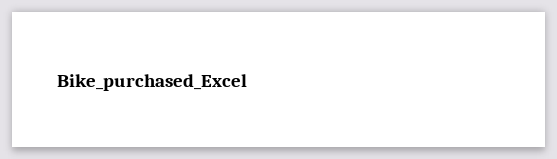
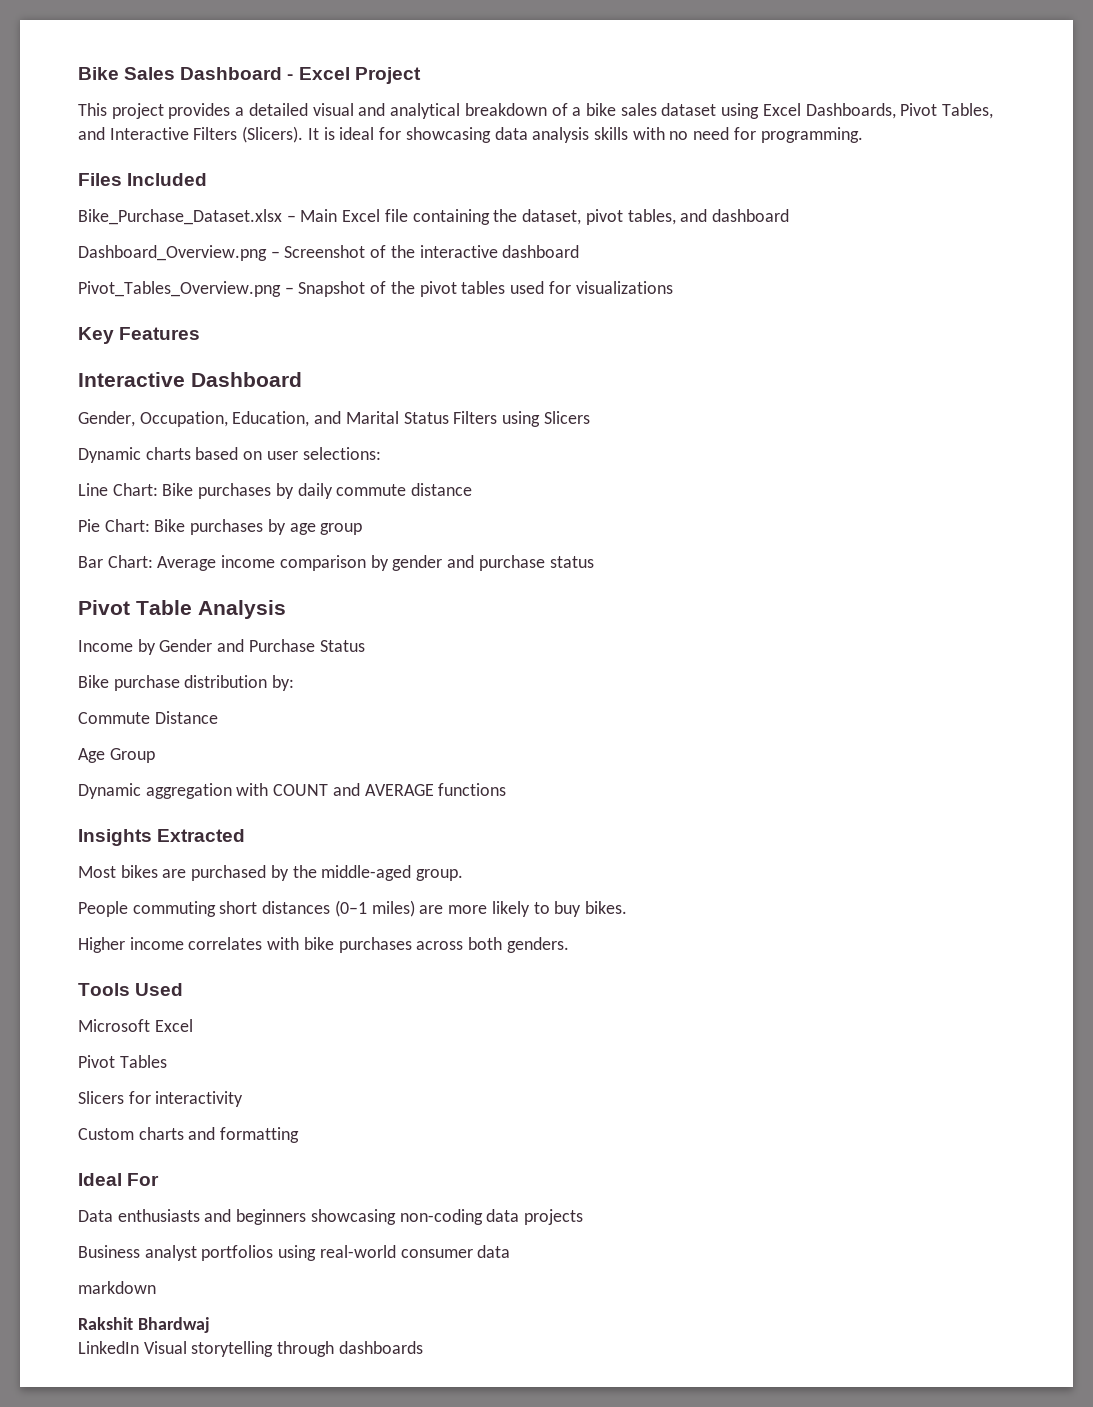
[57,74,247,91] Bike_purchased_Excel -> [78,67,421,84] [78,103,994,119] [78,126,863,143] [78,173,208,186] [78,209,789,225] [78,245,580,261] [78,281,673,297] [78,327,201,344] [78,372,302,387] [78,411,590,427] [78,447,381,463] [78,483,473,499] [78,519,363,535] [78,555,594,571] [78,600,286,619] [78,639,365,655] [78,675,295,691] [78,711,218,724] [78,748,155,763] [78,783,507,799] [78,829,246,846] [78,865,464,881] [78,900,627,917] [78,937,569,953] [78,983,184,996] [78,1019,193,1032] [78,1055,167,1068] [78,1091,244,1107] [78,1127,300,1143] [78,1173,160,1186] [78,1209,584,1225] [78,1245,511,1261] [78,1281,156,1294] [78,1317,210,1333] [78,1341,423,1357] Bike Sales Dashboard - Excel Project // This project provides a detailed visual and analytical breakdown of a bike sales dataset using Excel Dashboards, Pivot Tables, and Interactive Filters (Slicers). It is ideal for showcasing data analysis skills with no need for programming. // Files Included // Bike_Purchase_Dataset.xlsx – Main Excel file containing the dataset, pivot tables, and dashboard // Dashboard_Overview.png – Screenshot of the interactive dashboard // Pivot_Tables_Overview.png – Snapshot of the pivot tables used for visualizations // Key Features // Interactive Dashboard // Gender, Occupation, Education, and Marital Status Filters using Slicers // Dynamic charts based on user selections: // Line Chart: Bike purchases by daily commute distance // Pie Chart: Bike purchases by age group // Bar Chart: Average income comparison by gender and purchase status // Pivot Table Analysis // Income by Gender and Purchase Status // Bike purchase distribution by: // Commute Distance // Age Group // Dynamic aggregation with COUNT and AVERAGE functions // Insights Extracted // Most bikes are purchased by the middle-aged group. // People commuting short distances (0–1 miles) are more likely to buy bikes. // Higher income correlates with bike purchases across both genders. // Tools Used // Microsoft Excel // Pivot Tables // Slicers for interactivity // Custom charts and formatting // Ideal For // Data enthusiasts and beginners showcasing non-coding data projects // Business analyst portfolios using real-world consumer data // markdown // Rakshit Bhardwaj // LinkedIn Visual storytelling through dashboards

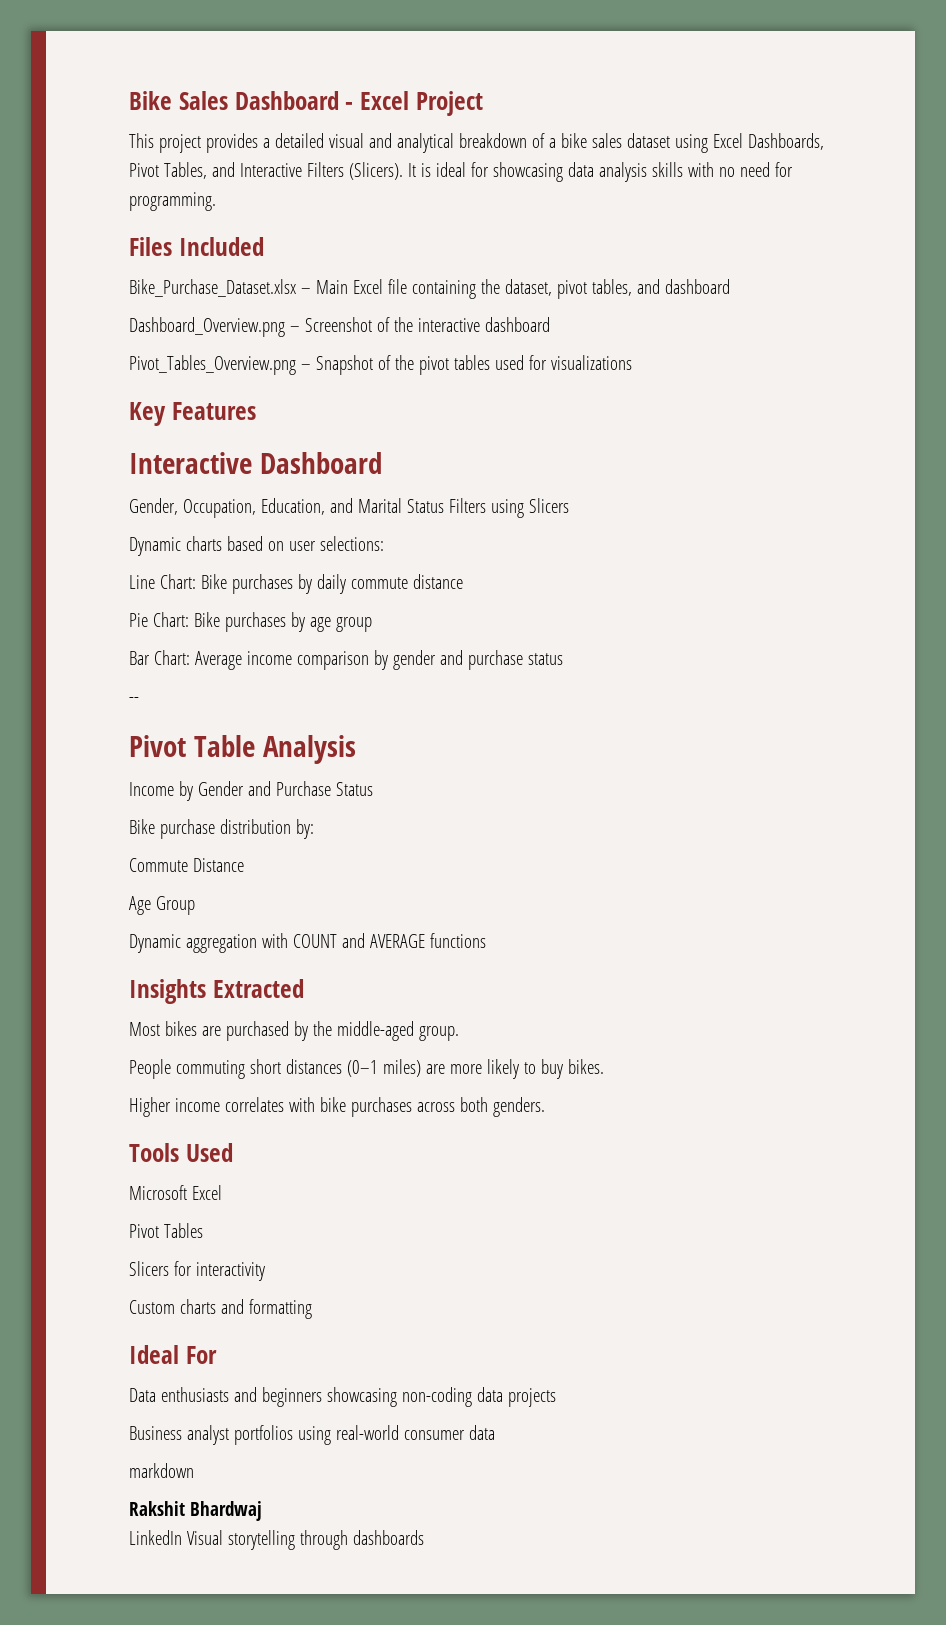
(594, 562) none -> [129,697,139,703] // --

